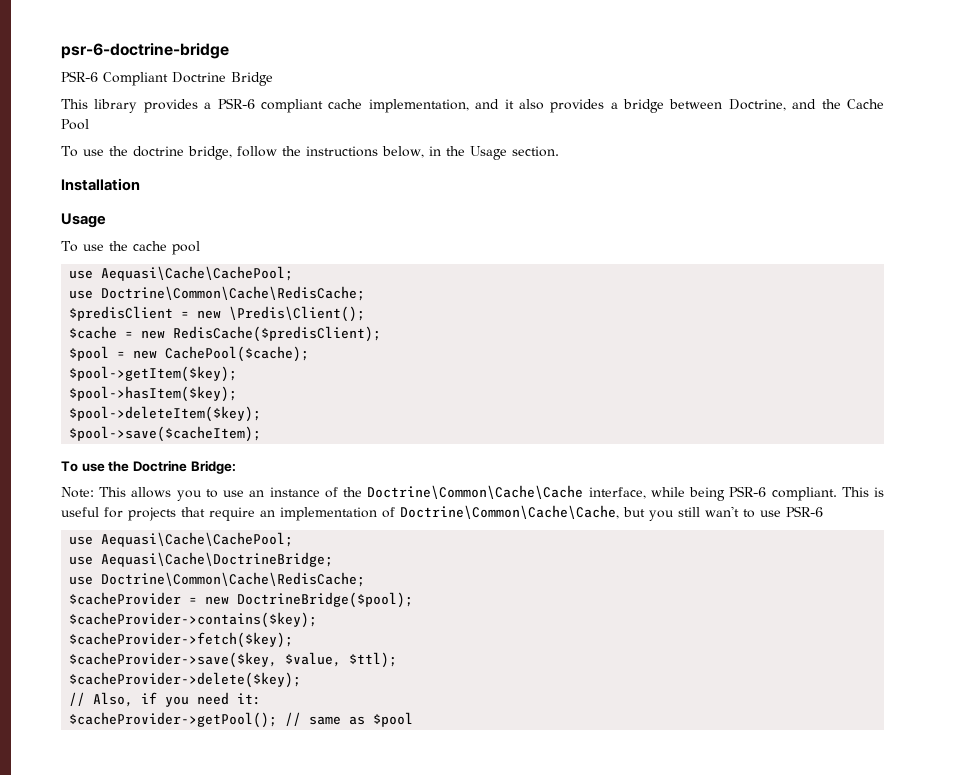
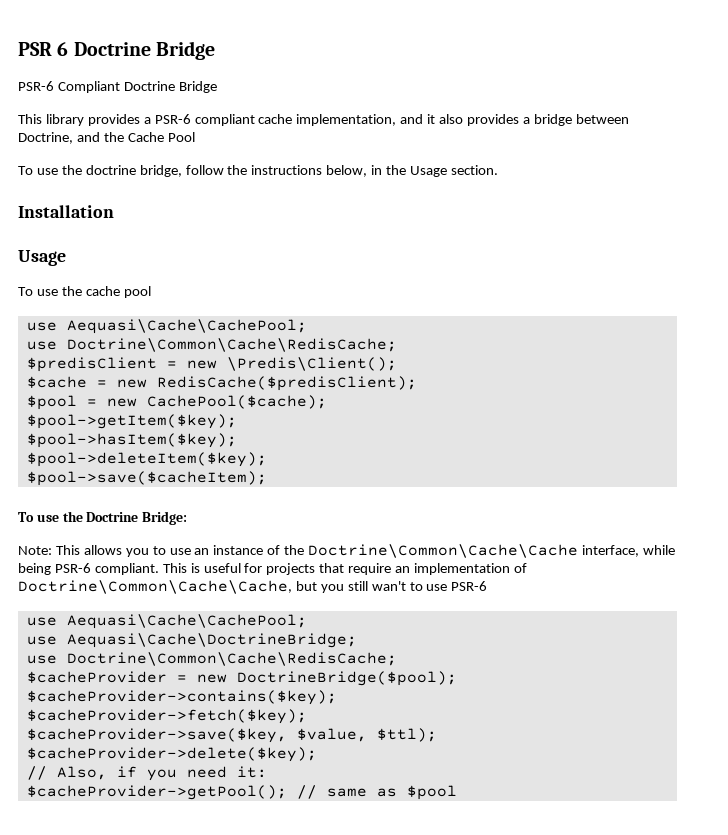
[61,43,229,59] psr-6-doctrine-bridge -> [18,41,215,60] PSR 6 Doctrine Bridge

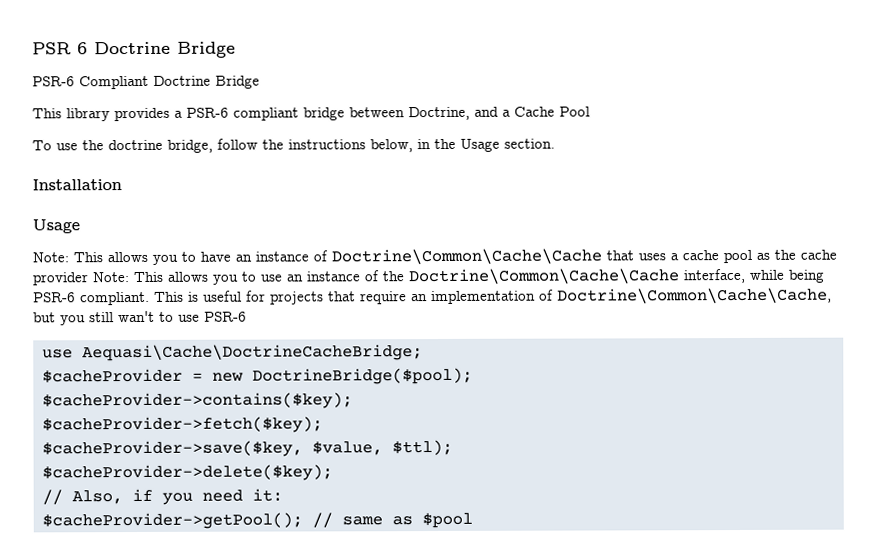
[258,114,530,126] cache implementation, and it also provides a -> (299, 114) none
[103,132,124,142] the -> [502,109,511,117] a
[18,286,151,298] [26,319,307,334] [26,338,397,352] [26,357,397,372] [26,376,417,391] [26,395,327,410] [26,414,237,429] [26,433,237,448] [26,452,267,467] [26,471,267,486] [18,511,188,525] To use the cache pool // use Aequasi\Cache\CachePool; // use Doctrine\Common\Cache\RedisCache; // $predisClient = new \Predis\Client(); // $cache = new RedisCache($predisClient); // $pool = new CachePool($cache); // $pool->getItem($key); // $pool->hasItem($key); // $pool->deleteItem($key); // $pool->save($cacheItem); // To use the Doctrine Bridge: // -> [32,248,837,265] [32,272,89,286] Note: This allows you to have an instance of Doctrine\Common\Cache\Cache that uses a cache pool as the cache provider
[66,614,307,629] [26,633,357,648] [26,652,397,666] Aequasi\Cache\CachePool; // use Aequasi\Cache\DoctrineBridge; // use Doctrine\Common\Cache\RedisCache; -> [81,344,423,362] Aequasi\Cache\DoctrineCacheBridge;

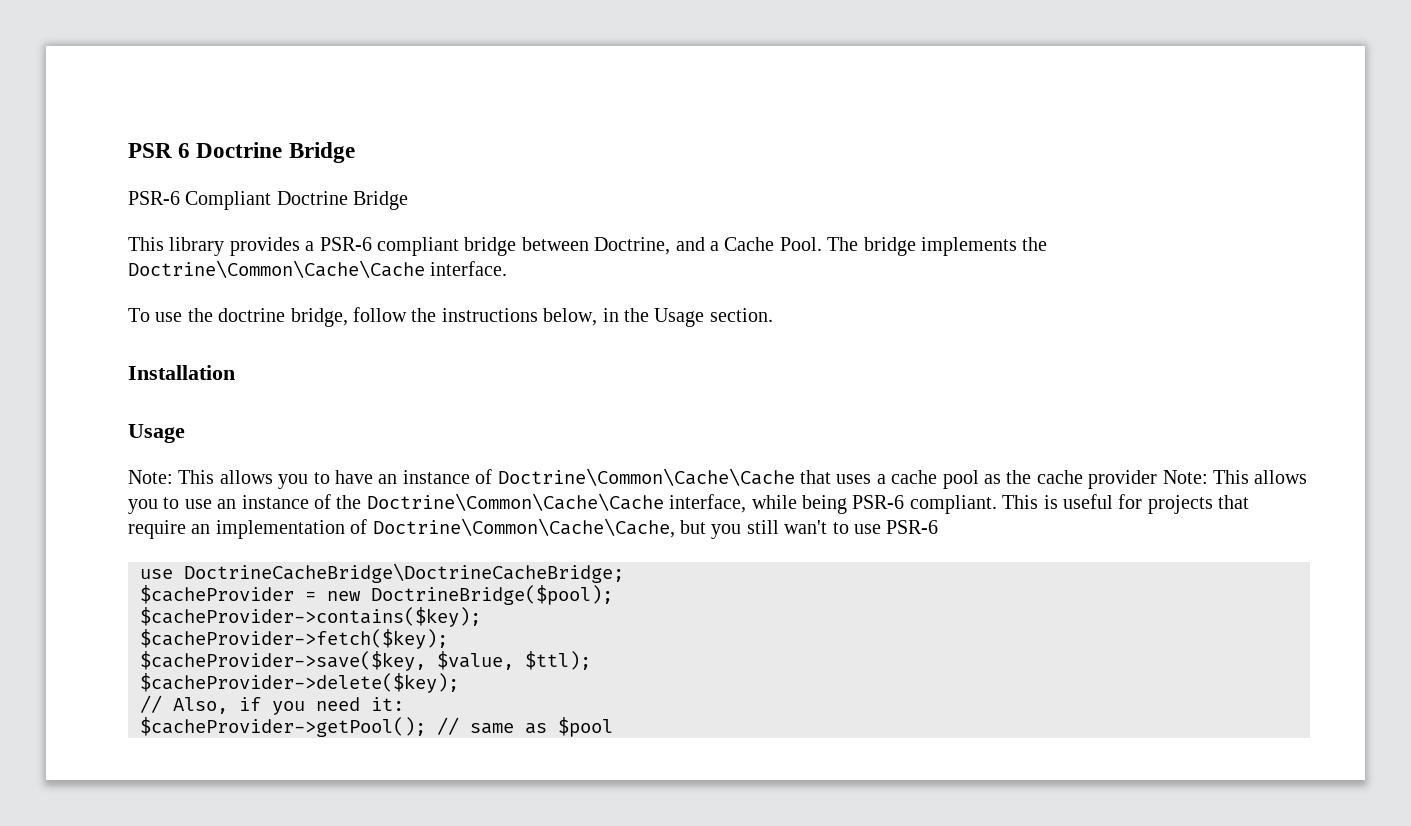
[559,106,590,117] Pool -> [779,237,1048,256] [128,260,508,278] Pool. The bridge implements the Doctrine\Common\Cache\Cache interface.
[81,344,423,362] Aequasi\Cache\DoctrineCacheBridge; -> [184,563,624,583] DoctrineCacheBridge\DoctrineCacheBridge;

